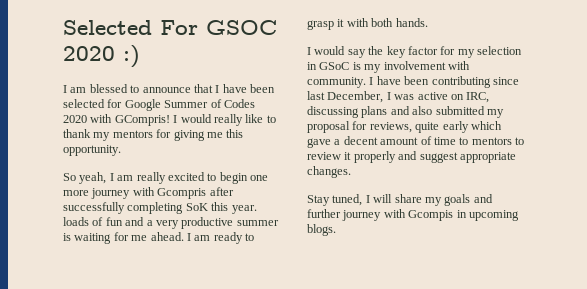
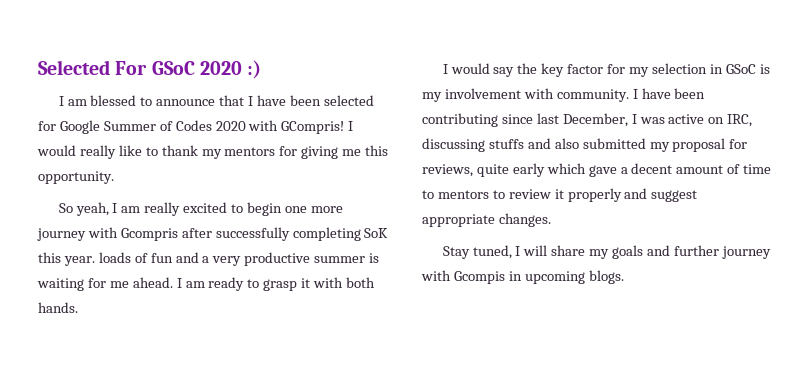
[206,20,277,35] GSOC -> [151,61,195,75] GSoC
[361,106,388,118] plans -> [488,139,524,149] stuffs

